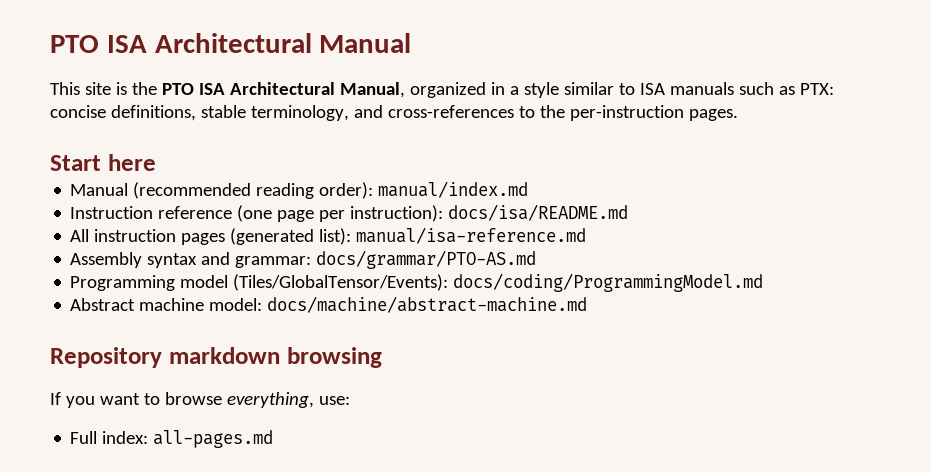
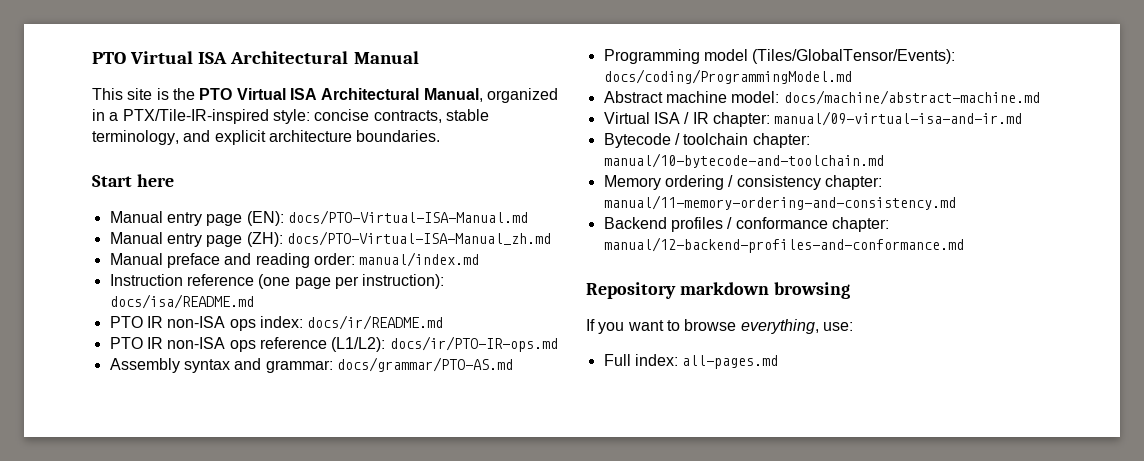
[50,35,99,53] PTO -> [92,51,194,64] PTO Virtual
(194, 89) none -> [236,88,286,100] Virtual
[523,82,834,98] [50,105,738,121] [50,154,156,171] [70,182,374,199] style similar to ISA manuals such as PTX: concise definitions, stable terminology, and cross-references to the per-instruction pages. // Start here // Manual (recommended reading order): -> [122,109,489,124] [92,130,441,145] [92,174,174,187] [109,210,528,226] [109,231,551,247] [109,253,355,268] PTX/Tile-IR-inspired style: concise contracts, stable terminology, and explicit architecture boundaries. // Start here // Manual entry page (EN): docs/PTO-Virtual-ISA-Manual.md // Manual entry page (ZH): docs/PTO-Virtual-ISA-Manual_zh.md // Manual preface and reading order:
[70,227,587,245] All instruction pages (generated list): manual/isa-reference.md -> [109,315,444,331] [109,336,558,352] PTO IR non-ISA ops index: docs/ir/README.md // PTO IR non-ISA ops reference (L1/L2): docs/ir/PTO-IR-ops.md
(588, 304) none -> [603,111,1023,127] [603,133,810,148] [603,153,884,168] [603,175,882,190] [603,195,956,210] [603,217,889,232] [603,237,964,253] // Virtual ISA / IR chapter: manual/09-virtual-isa-and-ir.md // Bytecode / toolchain chapter: manual/10-bytecode-and-toolchain.md // Memory ordering / consistency chapter: manual/11-memory-ordering-and-consistency.md // Backend profiles / conformance chapter: manual/12-backend-profiles-and-conformance.md

